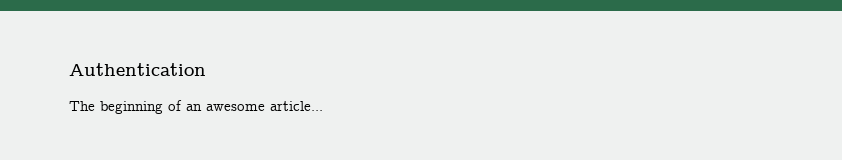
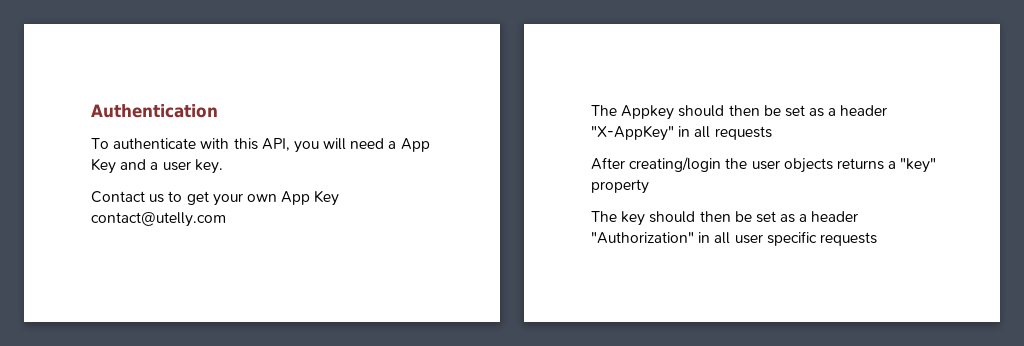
[69,100,323,114] The beginning of an awesome article... -> [91,138,430,153] [91,158,223,174] [91,190,340,206] [91,212,226,227] [591,105,888,120] [591,125,772,141] [591,157,937,173] [591,179,649,194] [591,211,859,226] [591,231,877,246] To authenticate with this API, you will need a App Key and a user key. // Contact us to get your own App Key contact@utelly.com // The Appkey should then be set as a header "X-AppKey" in all requests // After creating/login the user objects returns a "key" property // The key should then be set as a header "Authorization" in all user specific requests

